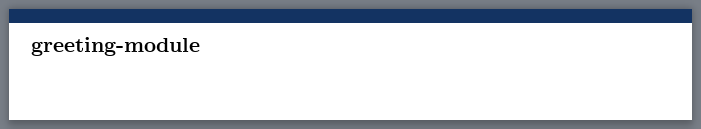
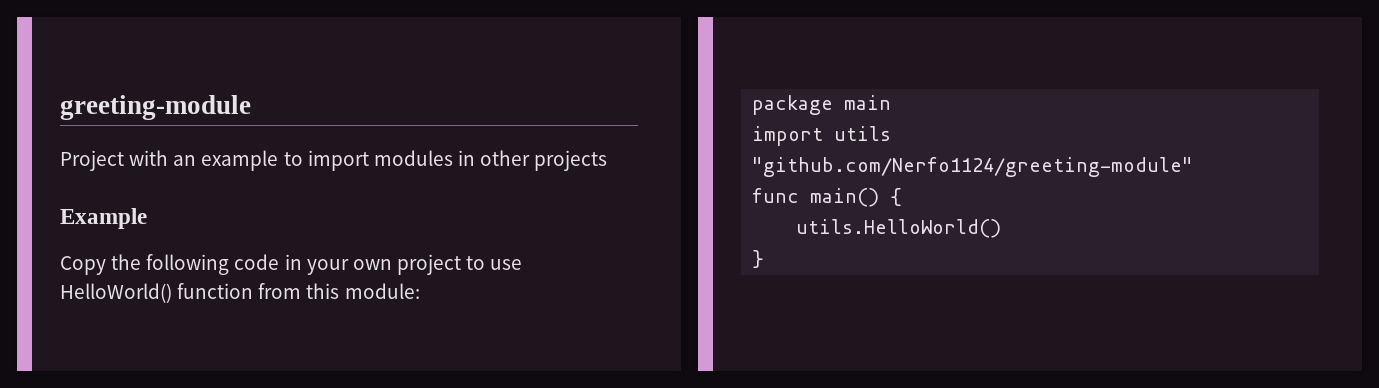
(200, 46) none -> [60,150,608,171] [60,208,147,229] [60,254,523,275] [60,283,420,303] [752,95,892,115] [752,126,892,146] [752,157,1194,177] [752,188,903,207] [796,219,1002,238] [752,250,765,268] // Project with an example to import modules in other projects // Example // Copy the following code in your own project to use HelloWorld() function from this module: // package main // import utils "github.com/Nerfo1124/greeting-module" // func main() { // utils.HelloWorld() // }

